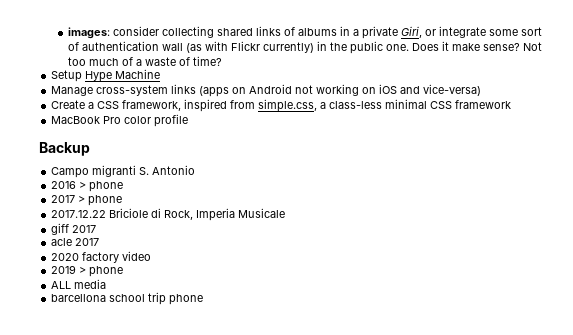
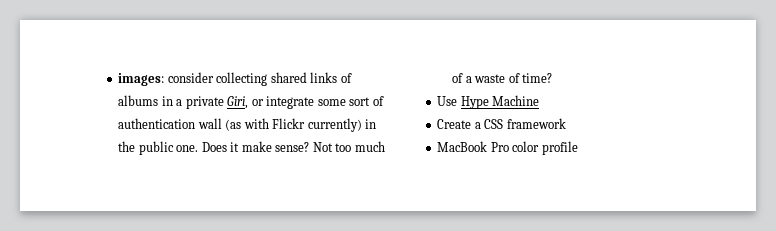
[51,70,83,82] Setup -> [437,96,458,106] Use
[51,84,482,97] [51,99,428,112] Manage cross-system links (apps on Android not working on iOS and vice-versa) // Create a CSS framework, inspired from simple.css, a class-less minimal -> [437,119,481,129] Create a
[39,142,90,156] [51,165,196,178] [51,181,124,192] [51,195,123,206] [51,208,286,221] [51,223,97,235] [51,238,100,246] [51,251,152,263] [51,265,124,277] [51,279,107,289] [51,292,204,305] // Backup // Campo migranti S. Antonio // 2016 > phone // 2017 > phone // 2017.12.22 Briciole di Rock, Imperia Musicale // giff 2017 // acle 2017 // 2020 factory video // 2019 > phone // ALL media // barcellona school trip phone -> (578, 148) none

